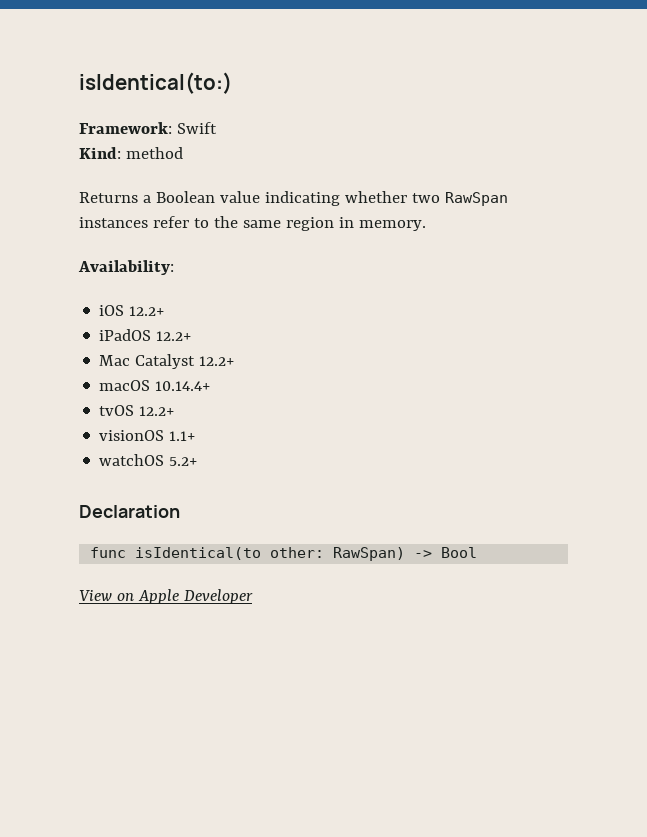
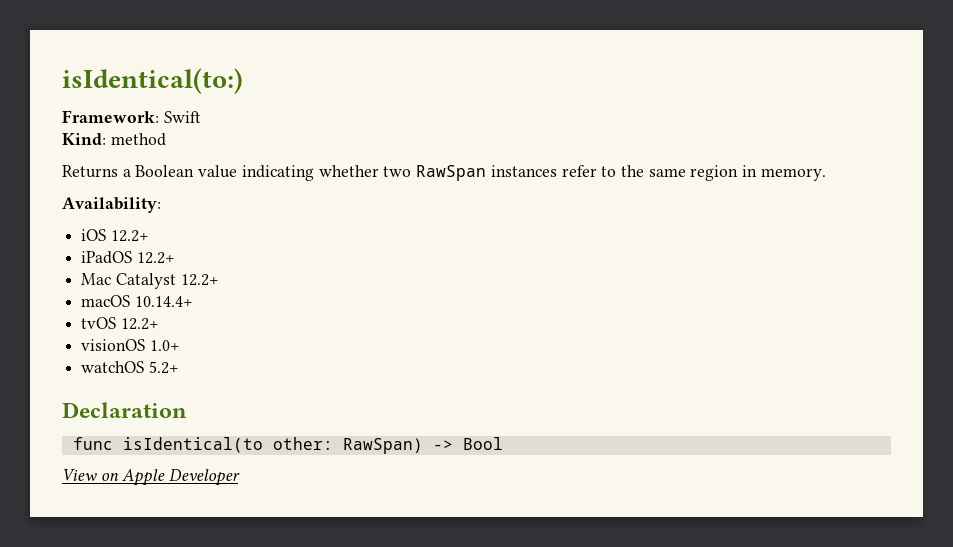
[169,431,196,441] 1.1+ -> [149,340,180,351] 1.0+

